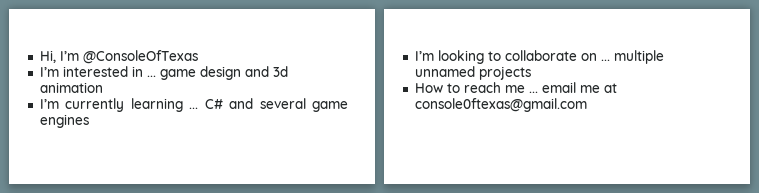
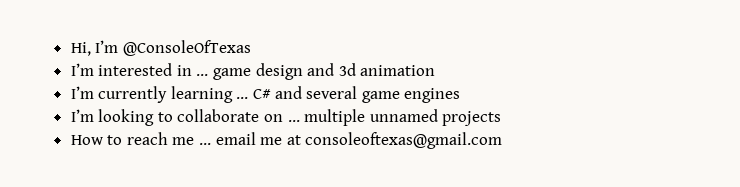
[414,98,587,112] console0ftexas@gmail.com -> [305,132,503,149] consoleoftexas@gmail.com

